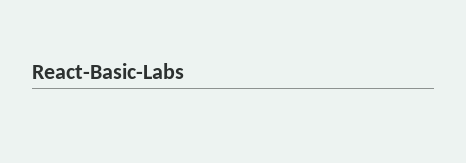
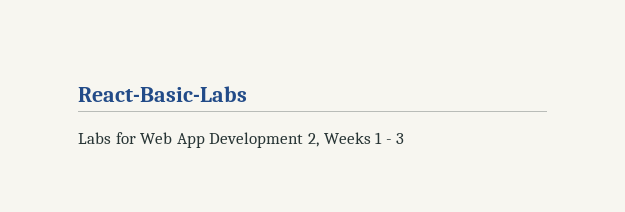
(184, 71) none -> [78,132,405,148] // Labs for Web App Development 2, Weeks 1 - 3

